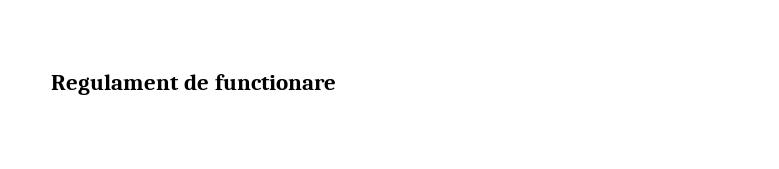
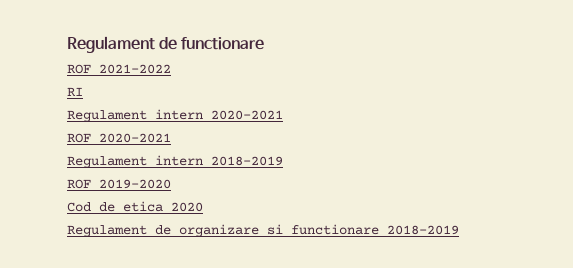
(337, 82) none -> [67,64,171,74] [67,87,83,96] [67,109,283,122] [67,133,171,143] [67,155,283,168] [67,179,171,189] [67,201,203,212] [67,224,459,237] // ROF 2021-2022 // RI // Regulament intern 2020-2021 // ROF 2020-2021 // Regulament intern 2018-2019 // ROF 2019-2020 // Cod de etica 2020 // Regulament de organizare si functionare 2018-2019

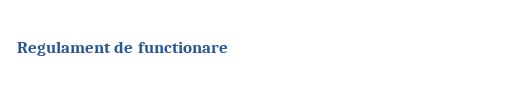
[67,64,171,74] [67,87,83,96] [67,109,283,122] [67,133,171,143] [67,155,283,168] [67,179,171,189] [67,201,203,212] [67,224,459,237] // ROF 2021-2022 // RI // Regulament intern 2020-2021 // ROF 2020-2021 // Regulament intern 2018-2019 // ROF 2019-2020 // Cod de etica 2020 // Regulament de organizare si functionare 2018-2019 -> (228, 47) none

